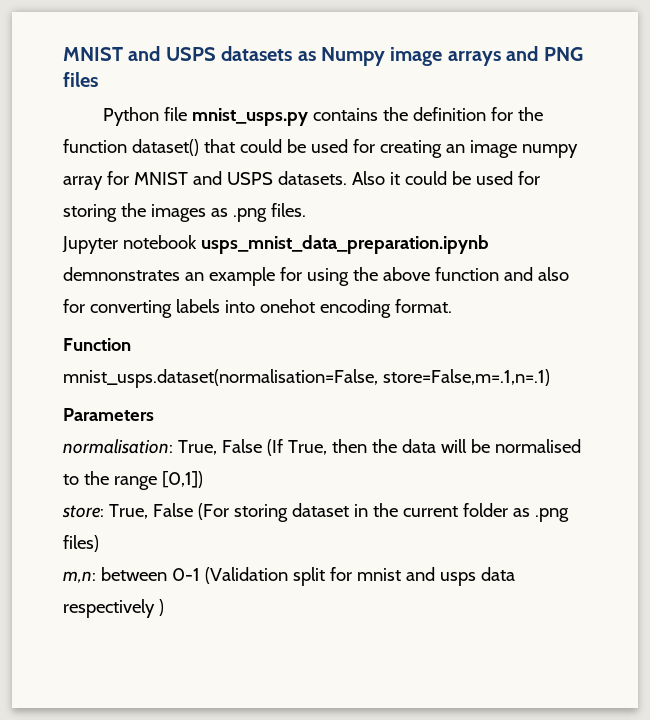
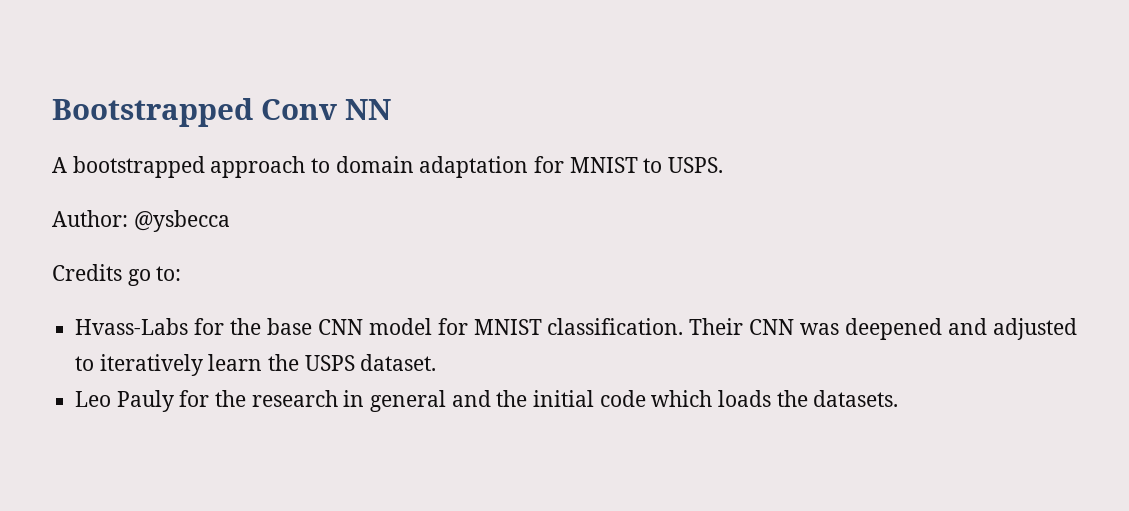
[63,46,583,66] [63,72,98,87] [103,107,544,126] [63,139,578,158] [63,171,540,190] [63,203,306,222] [62,235,489,254] [63,267,569,286] [63,299,452,318] [63,338,131,351] [63,369,550,388] [63,408,154,421] [63,439,581,456] [63,471,203,490] [62,503,569,522] [63,535,99,552] [63,567,515,586] [63,599,164,618] MNIST and USPS datasets as Numpy image arrays and PNG files // Python file mnist_usps.py contains the definition for the function dataset() that could be used for creating an image numpy array for MNIST and USPS datasets. Also it could be used for storing the images as .png files. // Jupyter notebook usps_mnist_data_preparation.ipynb demnonstrates an example for using the above function and also for converting labels into onehot encoding format. // Function // mnist_usps.dataset(normalisation=False, store=False,m=.1,n=.1) // Parameters // normalisation: True, False (If True, then the data will be normalised to the range [0,1]) // store: True, False (For storing dataset in the current folder as .png files) // m,n: between 0-1 (Validation split for mnist and usps data respectively ) -> [52,98,391,127] [52,156,724,178] [52,210,230,232] [52,264,182,286] [75,318,1077,340] [75,354,437,376] [75,390,899,412] Bootstrapped Conv NN // A bootstrapped approach to domain adaptation for MNIST to USPS. // Author: @ysbecca // Credits go to: // Hvass-Labs for the base CNN model for MNIST classification. Their CNN was deepened and adjusted to iteratively learn the USPS dataset. // Leo Pauly for the research in general and the initial code which loads the datasets.

